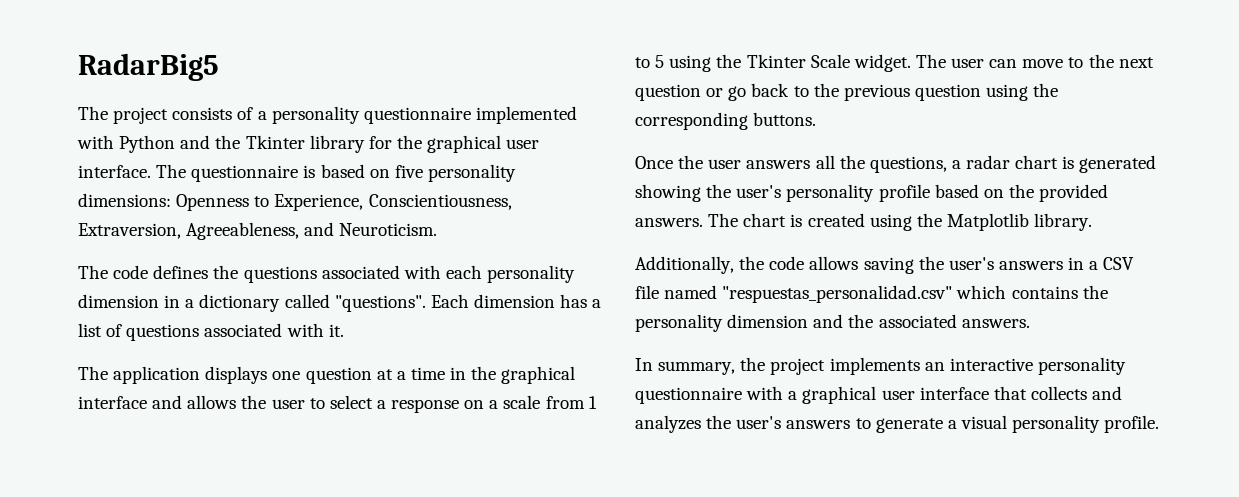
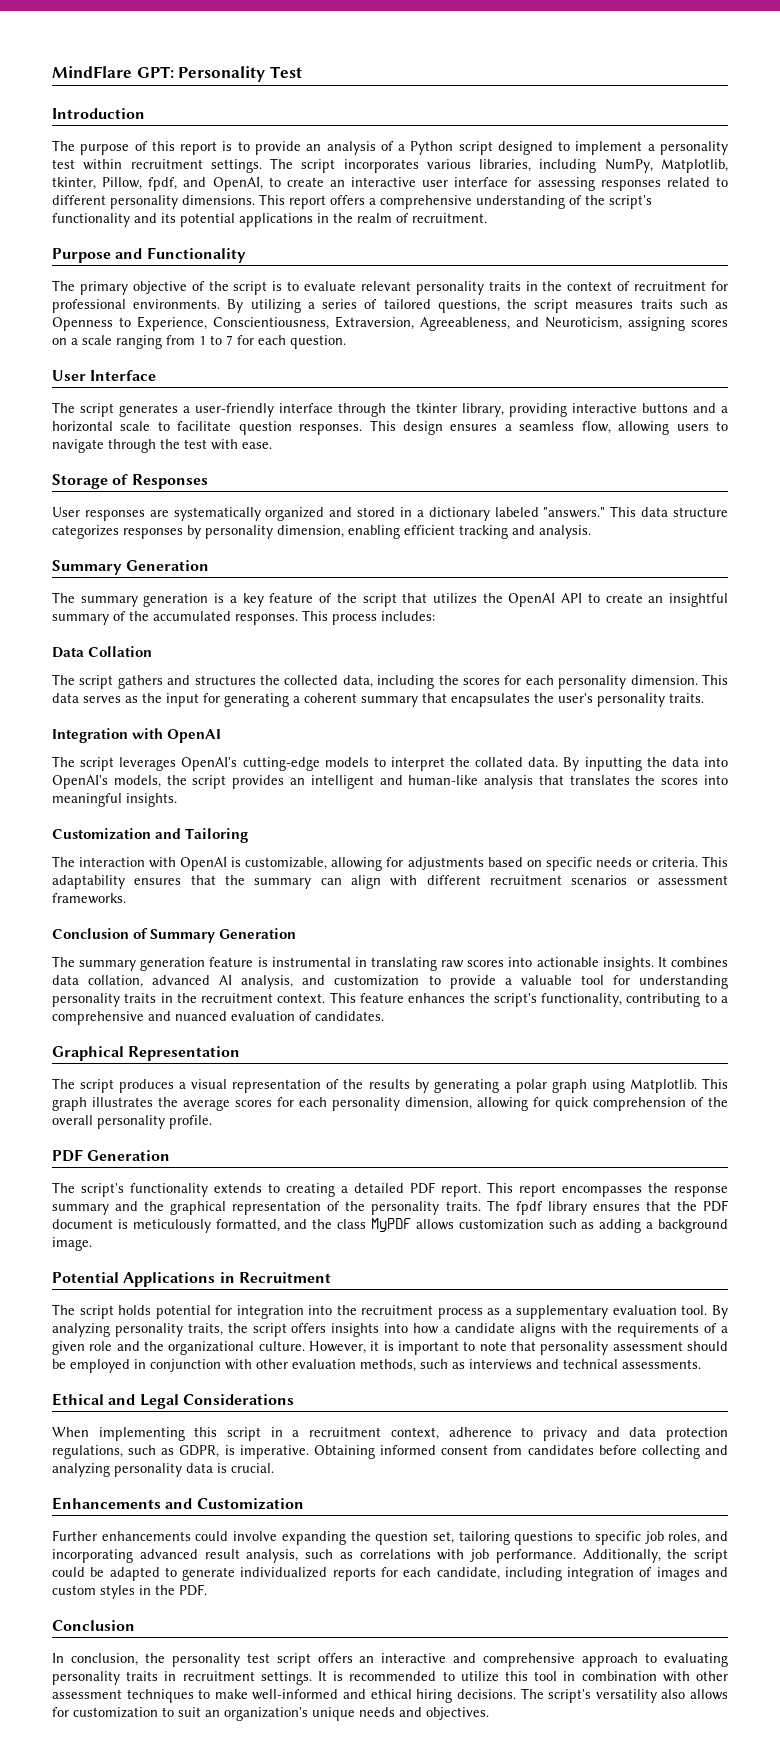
[78,53,219,81] [78,106,577,124] [77,135,540,153] [78,164,516,182] [78,193,171,207] RadarBig5 // The project consists of a personality questionnaire implemented with Python and the Tkinter library for the graphical user interface. The questionnaire is based on five personality dimensions: -> [52,66,302,82] [52,108,145,119] [52,140,728,155] [52,158,728,173] [52,177,728,191] [52,194,652,209] [52,213,487,227] [52,247,246,263] [52,280,728,295] [52,299,728,313] MindFlare GPT: Personality Test // Introduction // The purpose of this report is to provide an analysis of a Python script designed to implement a personality test within recruitment settings. The script incorporates various libraries, including NumPy, Matplotlib, tkinter, Pillow, fpdf, and OpenAI, to create an interactive user interface for assessing responses related to different personality dimensions. This report offers a comprehensive understanding of the script's functionality and its potential applications in the realm of recruitment. // Purpose and Functionality // The primary objective of the script is to evaluate relevant personality traits in the context of recruitment for professional environments. By utilizing a series of tailored questions, the script measures traits such as
[339,223,438,236] [78,265,576,283] [78,294,602,312] [78,323,344,341] [78,366,576,384] [78,395,597,413] [635,54,1154,72] [635,83,1059,101] [635,112,817,130] [635,155,1157,173] [635,184,1109,202] [635,213,1093,231] [635,256,1135,274] [635,285,1108,303] [635,314,1030,332] [635,357,1126,375] [635,386,1123,404] [635,415,1160,433] Neuroticism. // The code defines the questions associated with each personality dimension in a dictionary called "questions". Each dimension has a list of questions associated with it. // The application displays one question at a time in the graphical interface and allows the user to select a response on a scale from 1 to 5 using the Tkinter Scale widget. The user can move to the next question or go back to the previous question using the corresponding buttons. // Once the user answers all the questions, a radar chart is generated showing the user's personality profile based on the provided answers. The chart is created using the Matplotlib library. // Additionally, the code allows saving the user's answers in a CSV file named "respuestas_personalidad.csv" which contains the personality dimension and the associated answers. // In summary, the project implements an interactive personality questionnaire with a graphical user interface that collects and analyzes the user's answers to generate a visual personality profile. -> [545,317,728,331] [52,335,346,349] [52,370,157,381] [52,402,728,417] [52,420,729,435] [52,439,272,453] [52,474,208,489] [52,506,728,521] [52,525,591,539] [52,560,210,575] [52,592,728,607] [52,610,435,625] [52,646,153,658] [52,674,728,689] [52,693,704,707] [52,728,222,743] [52,756,728,771] [52,775,729,789] [52,793,177,807] [52,828,249,843] [52,856,729,871] [52,875,728,889] [52,893,126,904] [52,928,297,943] [52,956,728,971] [52,975,729,989] [52,992,729,1007] [52,1011,384,1025] [52,1046,241,1061] [52,1078,728,1093] [52,1097,728,1111] [52,1115,212,1129] [52,1149,171,1162] [52,1182,728,1197] [52,1200,729,1215] [52,1218,728,1233] [52,1237,92,1251] [52,1272,331,1287] [52,1304,728,1319] [52,1323,728,1337] [52,1341,728,1355] [52,1359,701,1373] [52,1393,294,1409] [52,1427,728,1441] [52,1445,728,1459] [52,1463,274,1477] [52,1497,304,1510] [52,1530,728,1545] [52,1549,728,1563] [52,1567,729,1581] [52,1584,207,1599] [52,1620,135,1631] [52,1653,728,1667] [52,1671,728,1685] [52,1688,729,1703] [52,1707,489,1721] Neuroticism, assigning scores on a scale ranging from 1 to 7 for each question. // User Interface // The script generates a user-friendly interface through the tkinter library, providing interactive buttons and a horizontal scale to facilitate question responses. This design ensures a seamless flow, allowing users to navigate through the test with ease. // Storage of Responses // User responses are systematically organized and stored in a dictionary labeled "answers." This data structure categorizes responses by personality dimension, enabling efficient tracking and analysis. // Summary Generation // The summary generation is a key feature of the script that utilizes the OpenAI API to create an insightful summary of the accumulated responses. This process includes: // Data Collation // The script gathers and structures the collected data, including the scores for each personality dimension. This data serves as the input for generating a coherent summary that encapsulates the user's personality traits. // Integration with OpenAI // The script leverages OpenAI's cutting-edge models to interpret the collated data. By inputting the data into OpenAI's models, the script provides an intelligent and human-like analysis that translates the scores into meaningful insights. // Customization and Tailoring // The interaction with OpenAI is customizable, allowing for adjustments based on specific needs or criteria. This adaptability ensures that the summary can align with different recruitment scenarios or assessment frameworks. // Conclusion of Summary Generation // The summary generation feature is instrumental in translating raw scores into actionable insights. It combines data collation, advanced AI analysis, and customization to provide a valuable tool for understanding personality traits in the recruitment context. This feature enhances the script's functionality, contributing to a comprehensive and nuanced evaluation of candidates. // Graphical Representation // The script produces a visual representation of the results by generating a polar graph using Matplotlib. This graph illustrates the average scores for each personality dimension, allowing for quick comprehension of the overall personality profile. // PDF Generation // The script's functionality extends to creating a detailed PDF report. This report encompasses the response summary and the graphical representation of the personality traits. The fpdf library ensures that the PDF document is meticulously formatted, and the class MyPDF allows customization such as adding a background image. // Potential Applications in Recruitment // The script holds potential for integration into the recruitment process as a supplementary evaluation tool. By analyzing personality traits, the script offers insights into how a candidate aligns with the requirements of a given role and the organizational culture. However, it is important to note that personality assessment should be employed in conjunction with other evaluation methods, such as interviews and technical assessments. // Ethical and Legal Considerations // When implementing this script in a recruitment context, adherence to privacy and data protection regulations, such as GDPR, is imperative. Obtaining informed consent from candidates before collecting and analyzing personality data is crucial. // Enhancements and Customization // Further enhancements could involve expanding the question set, tailoring questions to specific job roles, and incorporating advanced result analysis, such as correlations with job performance. Additionally, the script could be adapted to generate individualized reports for each candidate, including integration of images and custom styles in the PDF. // Conclusion // In conclusion, the personality test script offers an interactive and comprehensive approach to evaluating personality traits in recruitment settings. It is recommended to utilize this tool in combination with other assessment techniques to make well-informed and ethical hiring decisions. The script's versatility also allows for customization to suit an organization's unique needs and objectives.

